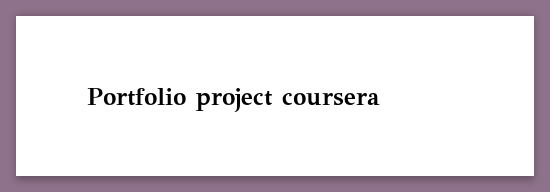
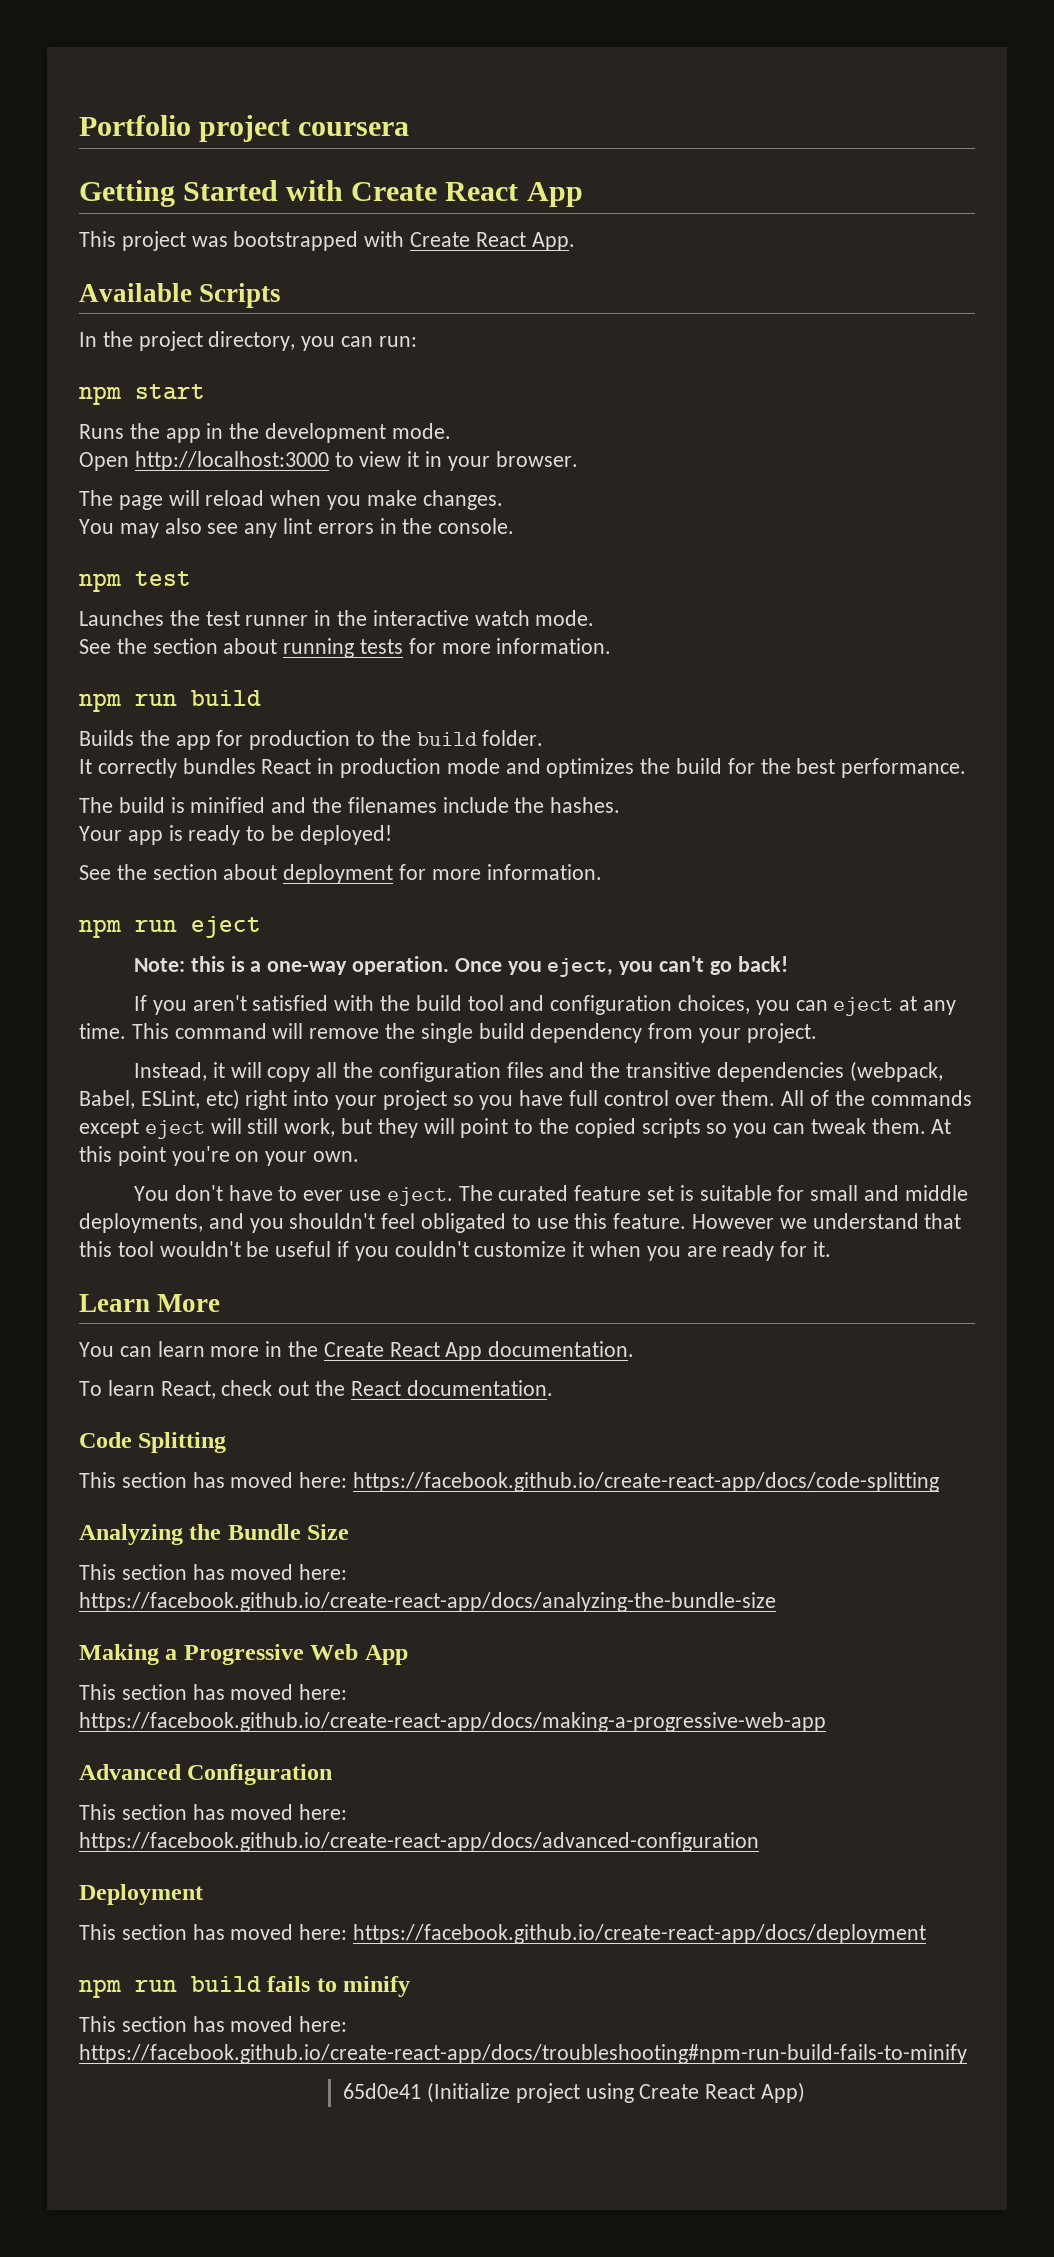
(380, 99) none -> [79,180,583,207] [79,231,575,251] [79,283,282,308] [79,331,417,351] [79,384,205,405] [79,423,451,443] [79,451,578,471] [79,490,503,510] [79,518,515,538] [79,571,191,592] [79,610,595,626] [79,638,612,658] [79,690,261,712] [79,730,544,750] [79,758,967,778] [79,797,621,813] [79,825,392,845] [79,864,602,884] [79,916,261,938] [133,956,788,977] [133,995,956,1016] [79,1023,817,1043] [133,1061,943,1082] [79,1089,972,1110] [79,1118,952,1139] [79,1146,360,1166] [133,1185,968,1206] [79,1213,962,1233] [79,1241,832,1261] [79,1294,221,1312] [79,1341,635,1361] [79,1380,553,1399] [79,1432,227,1453] [79,1472,940,1492] [79,1524,350,1545] [79,1564,348,1580] [79,1592,776,1612] [79,1644,408,1665] [79,1684,348,1700] [79,1712,826,1732] [79,1764,333,1785] [79,1804,348,1820] [79,1832,759,1852] [79,1884,203,1905] [79,1924,927,1944] [79,1976,411,1998] [79,2016,348,2032] [79,2044,967,2064] [343,2082,806,2103] // Getting Started with Create React App // This project was bootstrapped with Create React App. // Available Scripts // In the project directory, you can run: // npm start // Runs the app in the development mode. // Open http://localhost:3000 to view it in your browser. // The page will reload when you make changes. // You may also see any lint errors in the console. // npm test // Launches the test runner in the interactive watch mode. // See the section about running tests for more information. // npm run build // Builds the app for production to the build folder. // It correctly bundles React in production mode and optimizes the build for the best performance. // The build is minified and the filenames include the hashes. // Your app is ready to be deployed! // See the section about deployment for more information. // npm run eject // Note: this is a one-way operation. Once you eject, you can't go back! // If you aren't satisfied with the build tool and configuration choices, you can eject at any time. This command will remove the single build dependency from your project. // Instead, it will copy all the configuration files and the transitive dependencies (webpack, Babel, ESLint, etc) right into your project so you have full control over them. All of the commands except eject will still work, but they will point to the copied scripts so you can tweak them. At this point you're on your own. // You don't have to ever use eject. The curated feature set is suitable for small and middle deployments, and you shouldn't feel obligated to use this feature. However we understand that this tool wouldn't be useful if you couldn't customize it when you are ready for it. // Learn More // You can learn more in the Create React App documentation. // To learn React, check out the React documentation. // Code Splitting // This section has moved here: https://facebook.github.io/create-react-app/docs/code-splitting // Analyzing the Bundle Size // This section has moved here: https://facebook.github.io/create-react-app/docs/analyzing-the-bundle-size // Making a Progressive Web App // This section has moved here: https://facebook.github.io/create-react-app/docs/making-a-progressive-web-app // Advanced Configuration // This section has moved here: https://facebook.github.io/create-react-app/docs/advanced-configuration // Deployment // This section has moved here: https://facebook.github.io/create-react-app/docs/deployment // npm run build fails to minify // This section has moved here: https://facebook.github.io/create-react-app/docs/troubleshooting#npm-run-build-fails-to-minify // 65d0e41 (Initialize project using Create React App)

